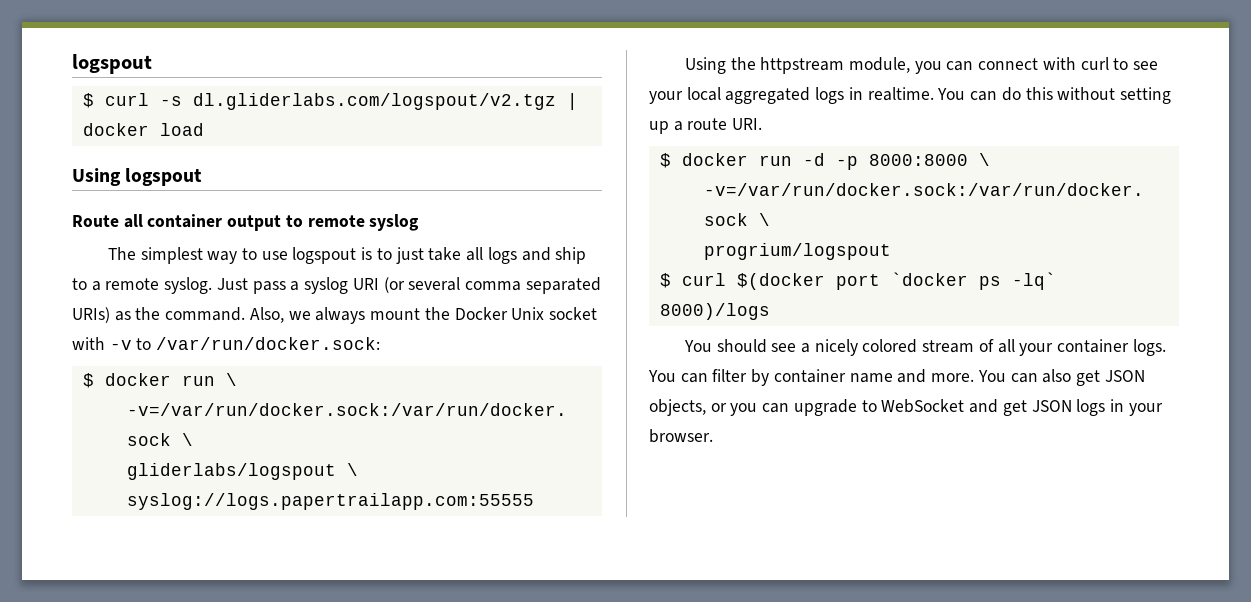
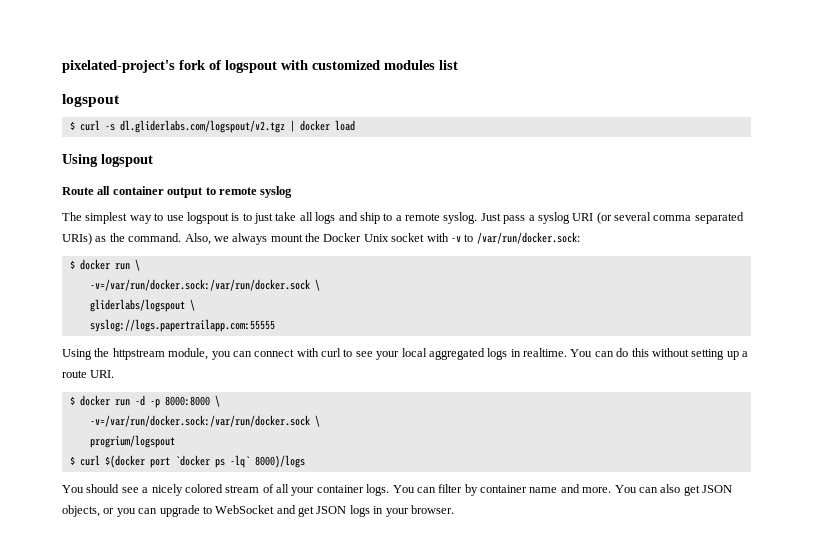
(72, 64) none -> [62,60,458,73] pixelated-project's fork of logspout with customized modules list //

